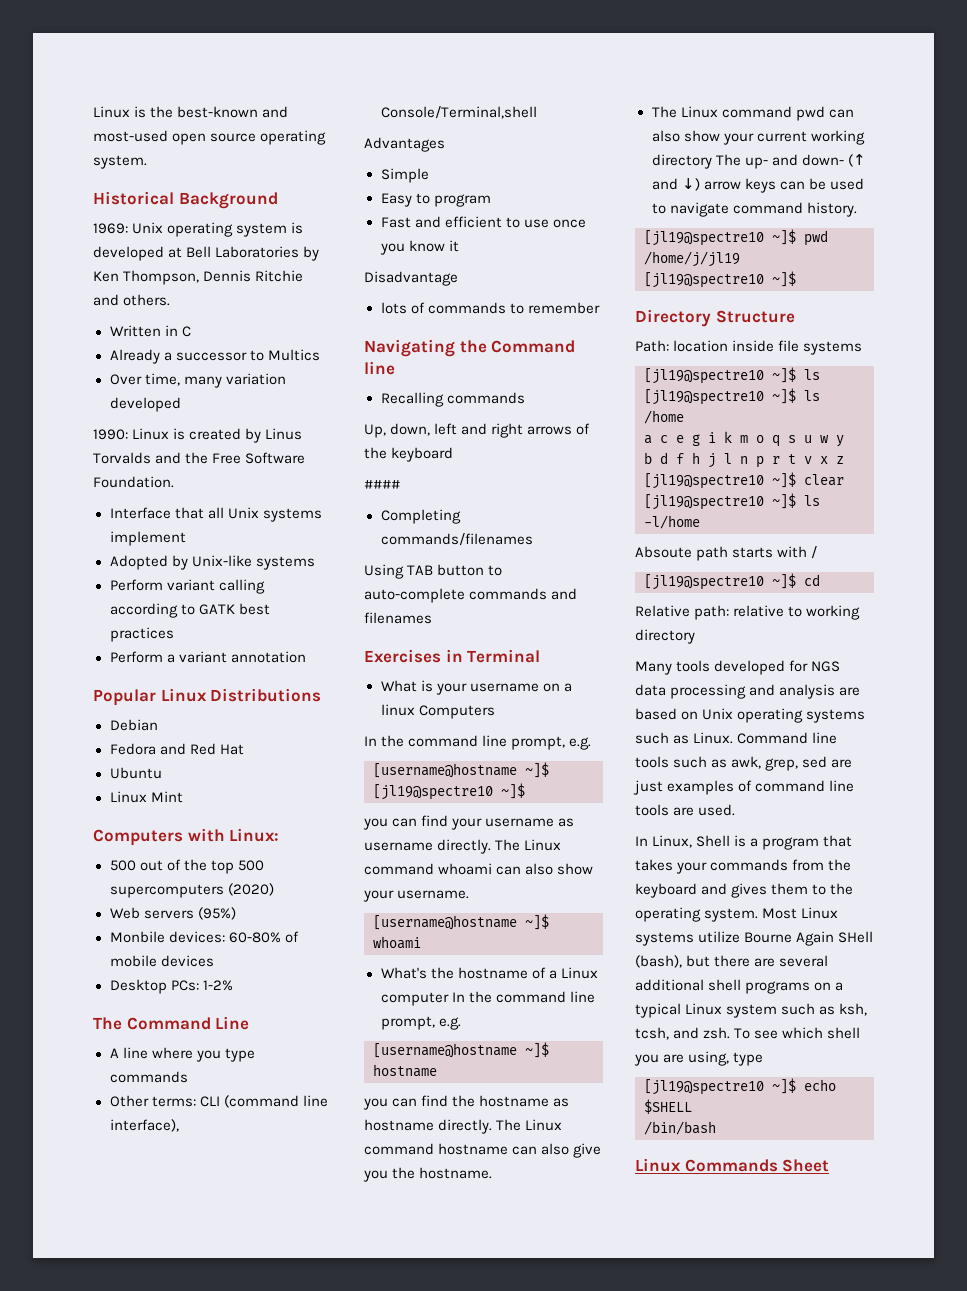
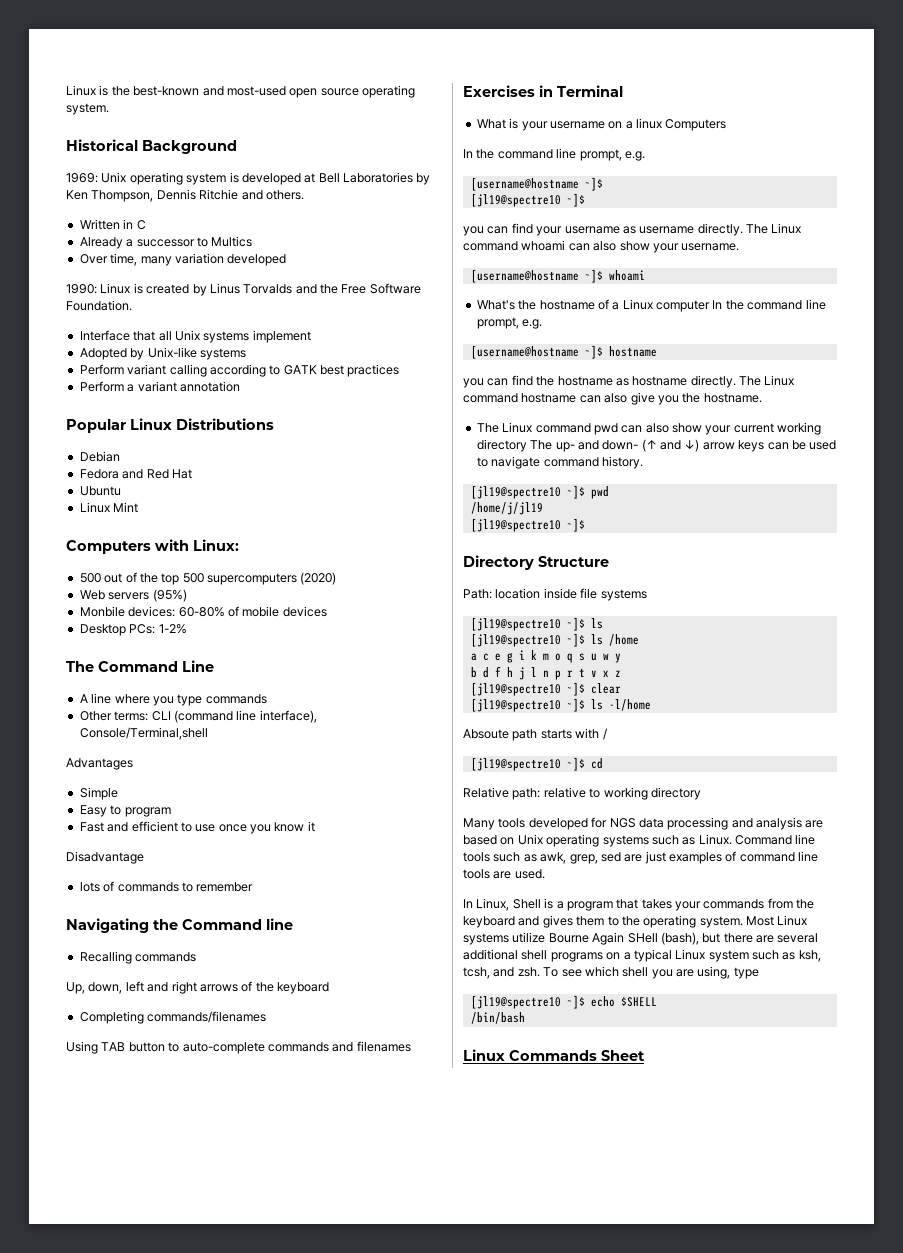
[364,480,400,489] // #### -> (329, 988) none

